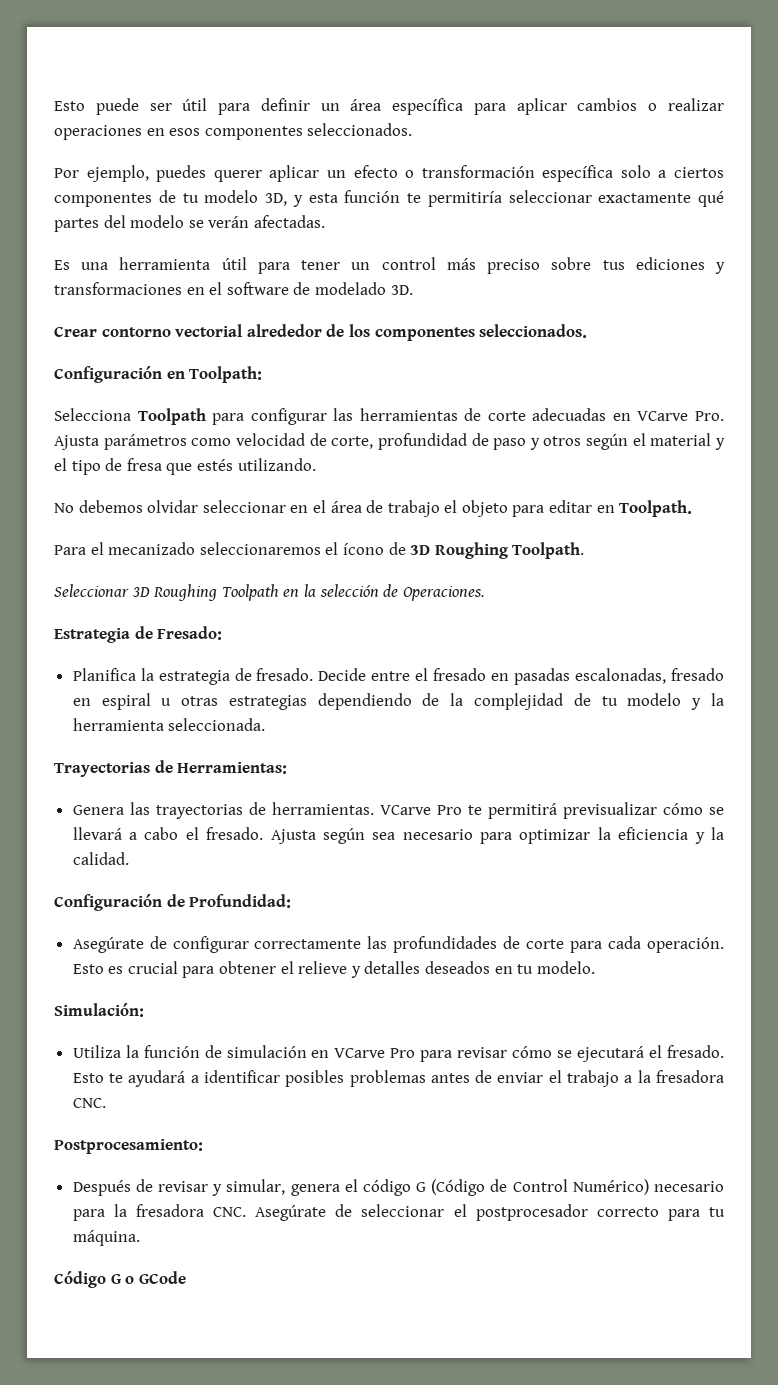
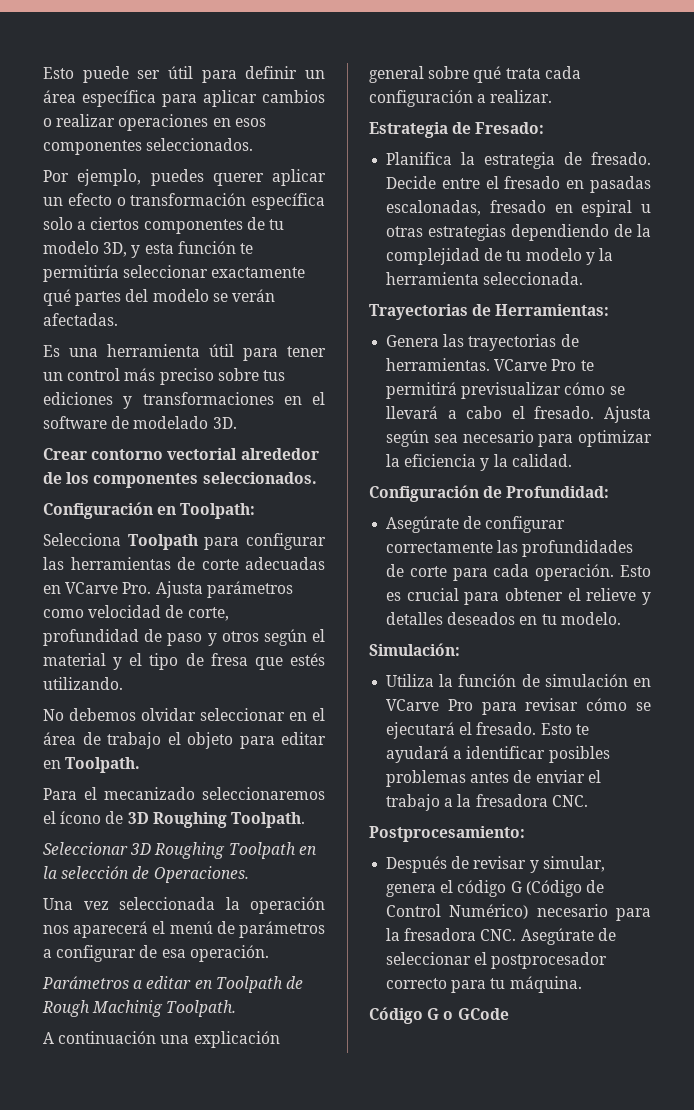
(485, 593) none -> [43,897,325,914] [43,921,325,938] [43,945,269,962] [42,976,303,993] [42,1000,237,1017] [43,1031,280,1048] [369,66,581,83] [369,90,553,107] // Una vez seleccionada la operación nos aparecerá el menú de parámetros a configurar de esa operación. // Parámetros a editar en Toolpath de Rough Machinig Toolpath. // A continuación una explicación general sobre qué trata cada configuración a realizar.

